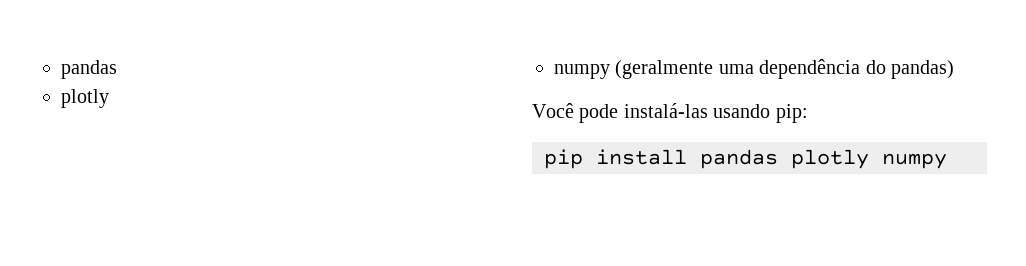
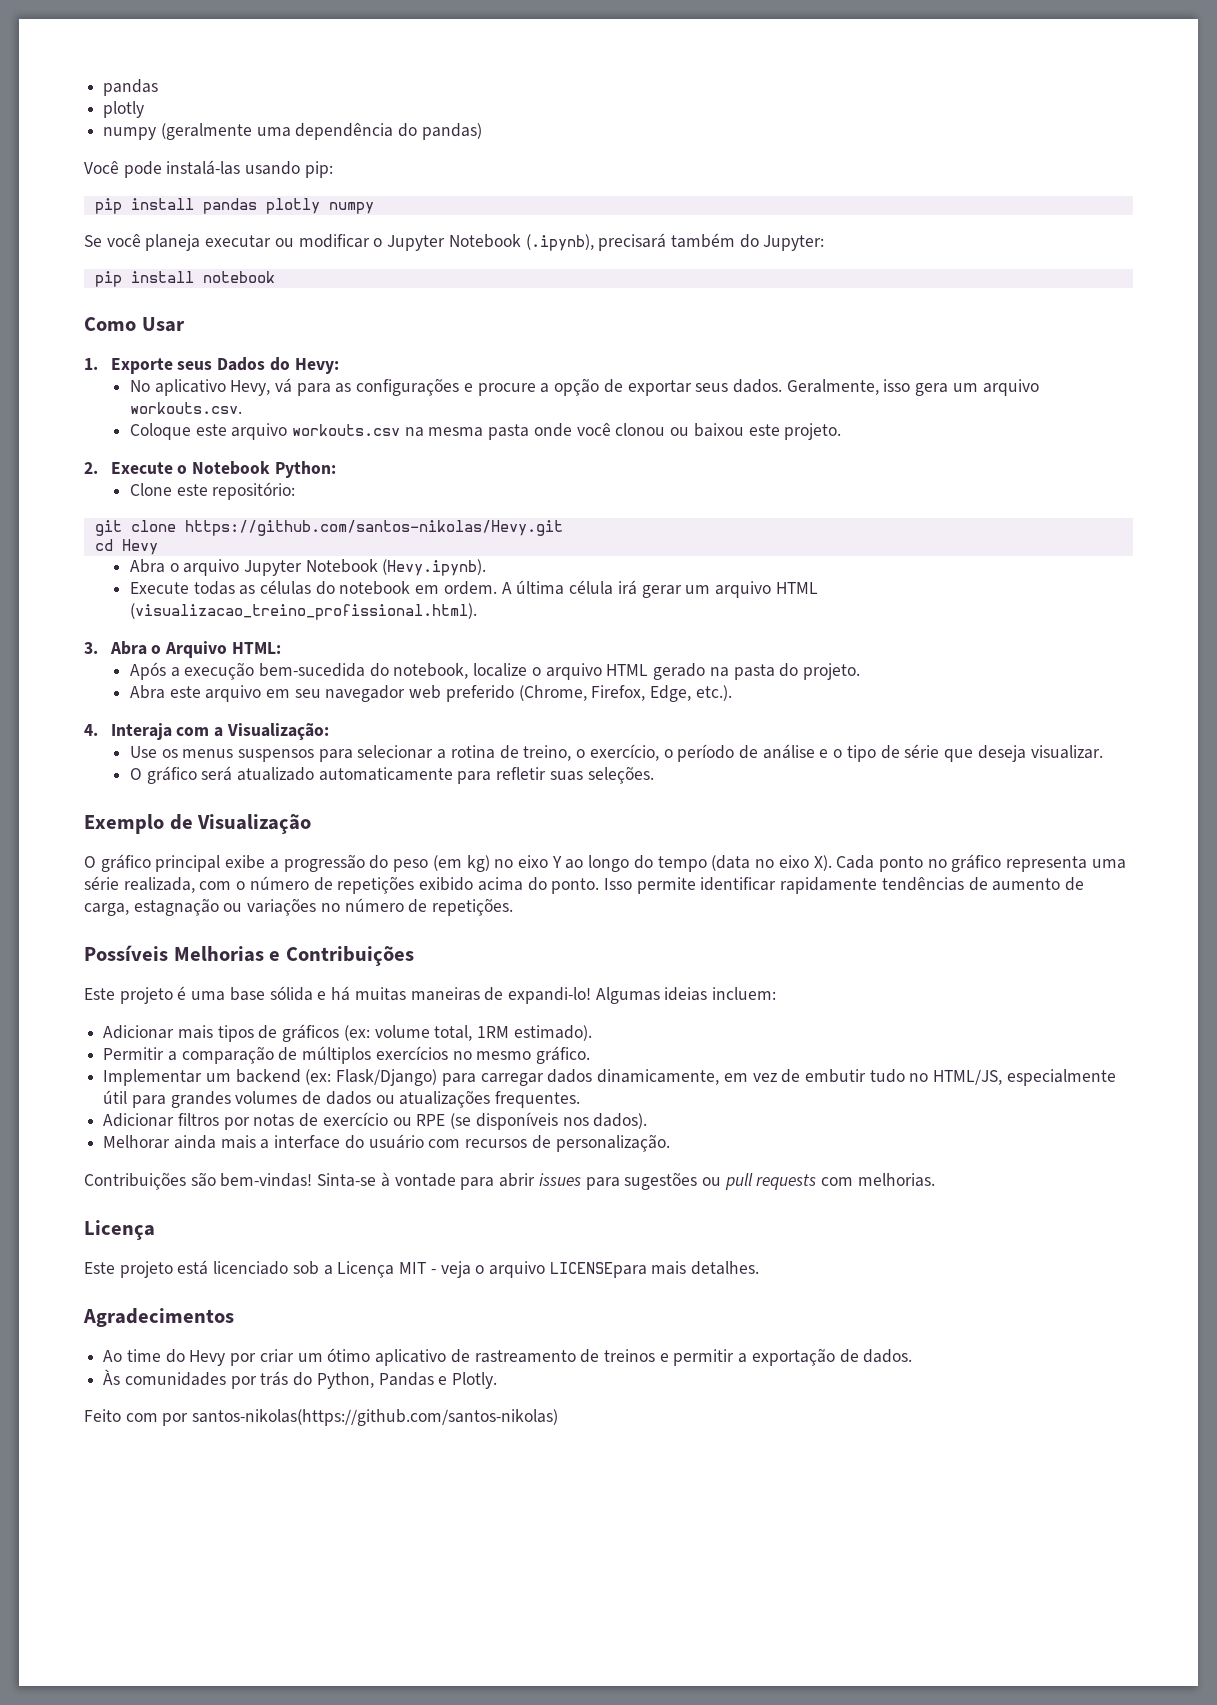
(947, 161) none -> [84,233,825,251] [94,271,275,287] [84,317,185,332] [84,357,339,374] [129,378,1039,396] [129,402,242,414] [129,423,842,440] [84,461,336,478] [129,482,296,500] [94,520,563,536] [94,539,158,555] [129,559,487,576] [129,580,818,598] [129,603,477,620] [84,641,281,658] [129,662,860,680] [129,685,732,702] [84,723,329,741] [129,744,1103,762] [129,766,654,784] [84,814,312,834] [84,854,1126,872] [84,876,1085,894] [84,898,514,916] [84,945,414,966] [84,986,777,1004] [103,1024,592,1042] [103,1046,591,1064] [103,1069,1116,1086] [103,1090,581,1108] [103,1112,648,1130] [103,1134,670,1152] [84,1172,935,1190] [84,1220,155,1240] [84,1260,760,1278] [83,1308,234,1327] [103,1348,913,1366] [103,1369,498,1389] [84,1409,559,1426] // Se você planeja executar ou modificar o Jupyter Notebook (.ipynb), precisará também do Jupyter: // pip install notebook // Como Usar // 1. Exporte seus Dados do Hevy: // No aplicativo Hevy, vá para as configurações e procure a opção de exportar seus dados. Geralmente, isso gera um arquivo workouts.csv. // Coloque este arquivo workouts.csv na mesma pasta onde você clonou ou baixou este projeto. // 2. Execute o Notebook Python: // Clone este repositório: // git clone https://github.com/santos-nikolas/Hevy.git // cd Hevy // Abra o arquivo Jupyter Notebook (Hevy.ipynb). // Execute todas as células do notebook em ordem. A última célula irá gerar um arquivo HTML (visualizacao_treino_profissional.html). // 3. Abra o Arquivo HTML: // Após a execução bem-sucedida do notebook, localize o arquivo HTML gerado na pasta do projeto. // Abra este arquivo em seu navegador web preferido (Chrome, Firefox, Edge, etc.). // 4. Interaja com a Visualização: // Use os menus suspensos para selecionar a rotina de treino, o exercício, o período de análise e o tipo de série que deseja visualizar. // O gráfico será atualizado automaticamente para refletir suas seleções. // Exemplo de Visualização // O gráfico principal exibe a progressão do peso (em kg) no eixo Y ao longo do tempo (data no eixo X). Cada ponto no gráfico representa uma série realizada, com o número de repetições exibido acima do ponto. Isso permite identificar rapidamente tendências de aumento de carga, estagnação ou variações no número de repetições. // Possíveis Melhorias e Contribuições // Este projeto é uma base sólida e há muitas maneiras de expandi-lo! Algumas ideias incluem: // Adicionar mais tipos de gráficos (ex: volume total, 1RM estimado). // Permitir a comparação de múltiplos exercícios no mesmo gráfico. // Implementar um backend (ex: Flask/Django) para carregar dados dinamicamente, em vez de embutir tudo no HTML/JS, especialmente útil para grandes volumes de dados ou atualizações frequentes. // Adicionar filtros por notas de exercício ou RPE (se disponíveis nos dados). // Melhorar ainda mais a interface do usuário com recursos de personalização. // Contribuições são bem-vindas! Sinta-se à vontade para abrir issues para sugestões ou pull requests com melhorias. // Licença // Este projeto está licenciado sob a Licença MIT - veja o arquivo LICENSEpara mais detalhes. // Agradecimentos // Ao time do Hevy por criar um ótimo aplicativo de rastreamento de treinos e permitir a exportação de dados. // Às comunidades por trás do Python, Pandas e Plotly. // Feito com por santos-nikolas(https://github.com/santos-nikolas)

